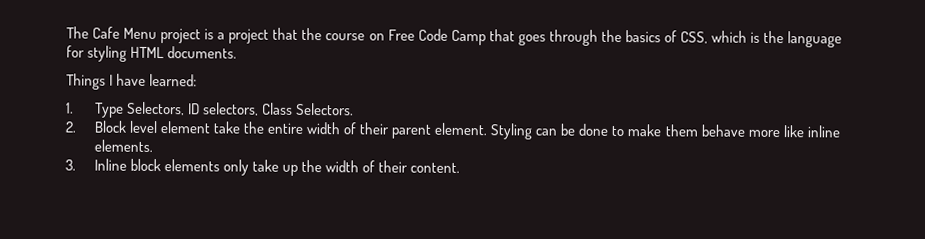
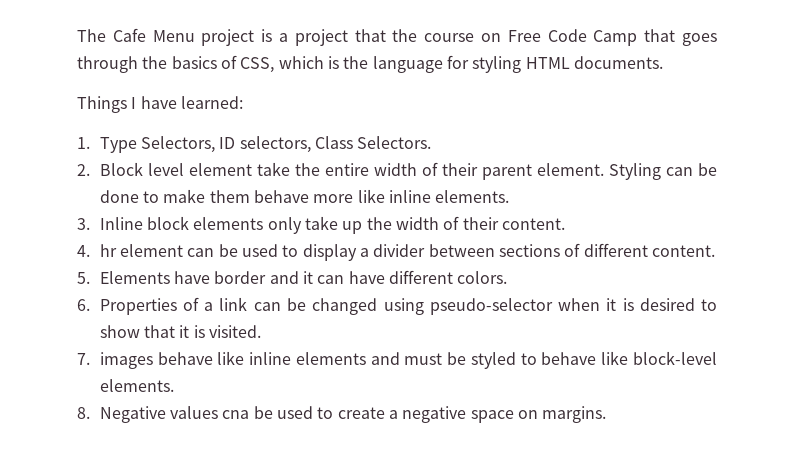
(461, 167) none -> [77,243,715,261] [77,270,508,284] [77,297,718,315] [99,325,262,338] [77,351,717,369] [99,379,174,392] [77,406,607,423] // 4. hr element can be used to display a divider between sections of different content. // 5. Elements have border and it can have different colors. // 6. Properties of a link can be changed using pseudo-selector when it is desired to show that it is visited. // 7. images behave like inline elements and must be styled to behave like block-level elements. // 8. Negative values cna be used to create a negative space on margins.

